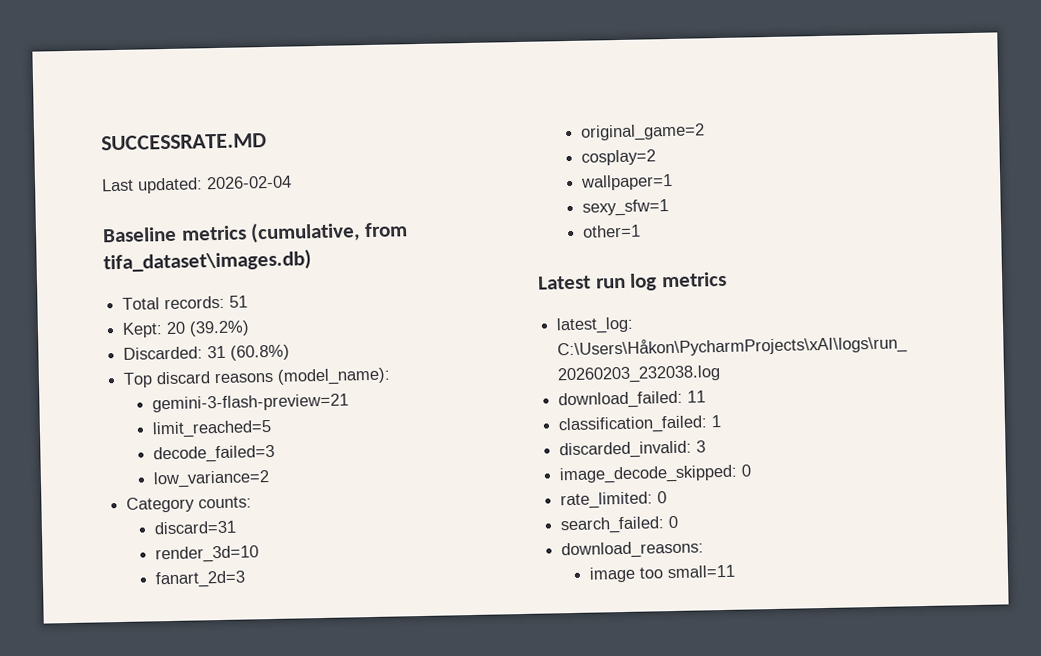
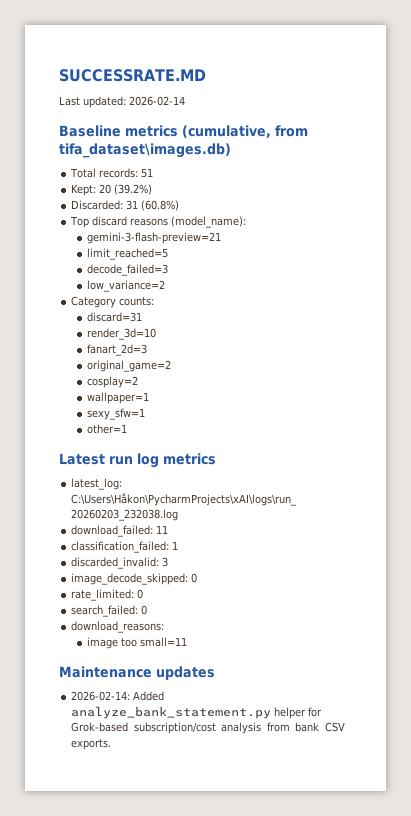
[206,175,292,190] 2026-02-04 -> [129,96,185,106] 2026-02-14
(736, 571) none -> [59,666,215,680] [71,691,165,701] [71,706,323,719] [71,722,345,734] [71,739,112,750] // Maintenance updates // 2026-02-14: Added analyze_bank_statement.py helper for Grok-based subscription/cost analysis from bank CSV exports.

